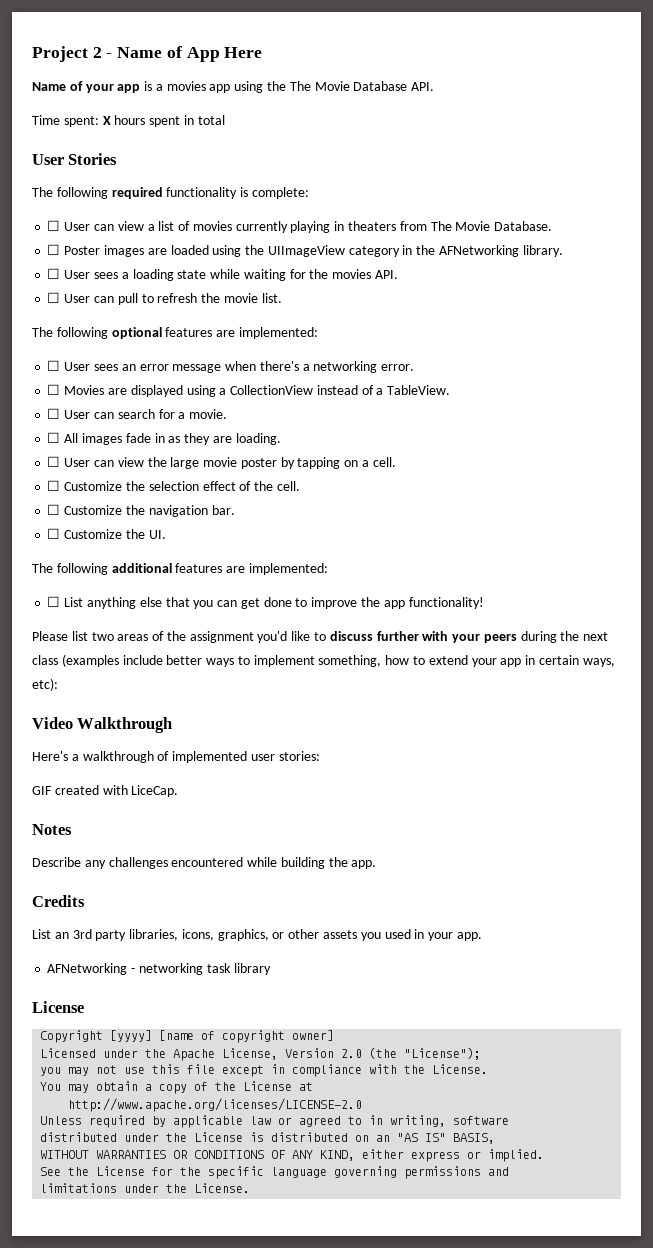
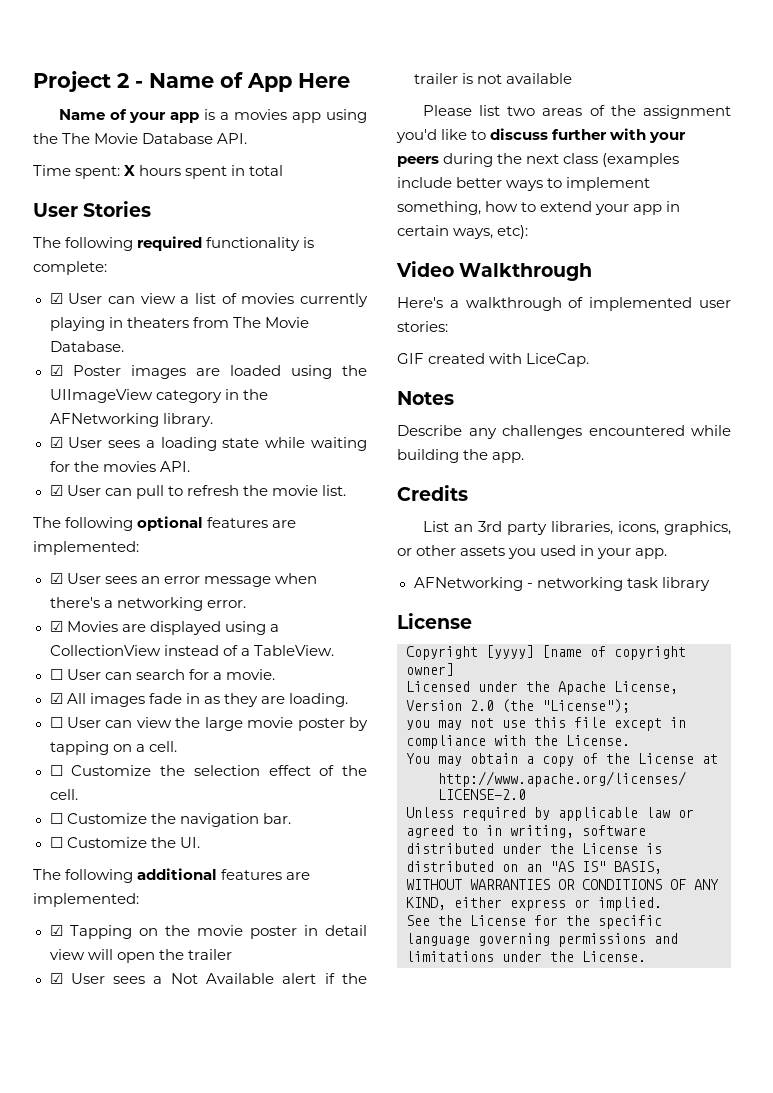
[47,220,61,231] ☐ -> [49,293,63,304] ☑
[47,244,61,255] ☐ -> [49,365,63,376] ☑
[47,268,61,279] ☐ -> [49,437,63,448] ☑
[47,292,61,303] ☐ -> [49,485,63,496] ☑
[47,360,61,371] ☐ -> [49,573,63,584] ☑
[47,384,61,395] ☐ -> [49,621,63,632] ☑
[47,432,61,443] ☐ -> [49,693,63,704] ☑
[47,596,484,609] ☐ List anything else that you can get done to improve the app functionality! -> [49,925,367,939] [49,949,232,963] [49,973,367,984] [413,73,572,84] ☑ Tapping on the movie poster in detail view will open the trailer // ☑ User sees a Not Available alert if the trailer is not available

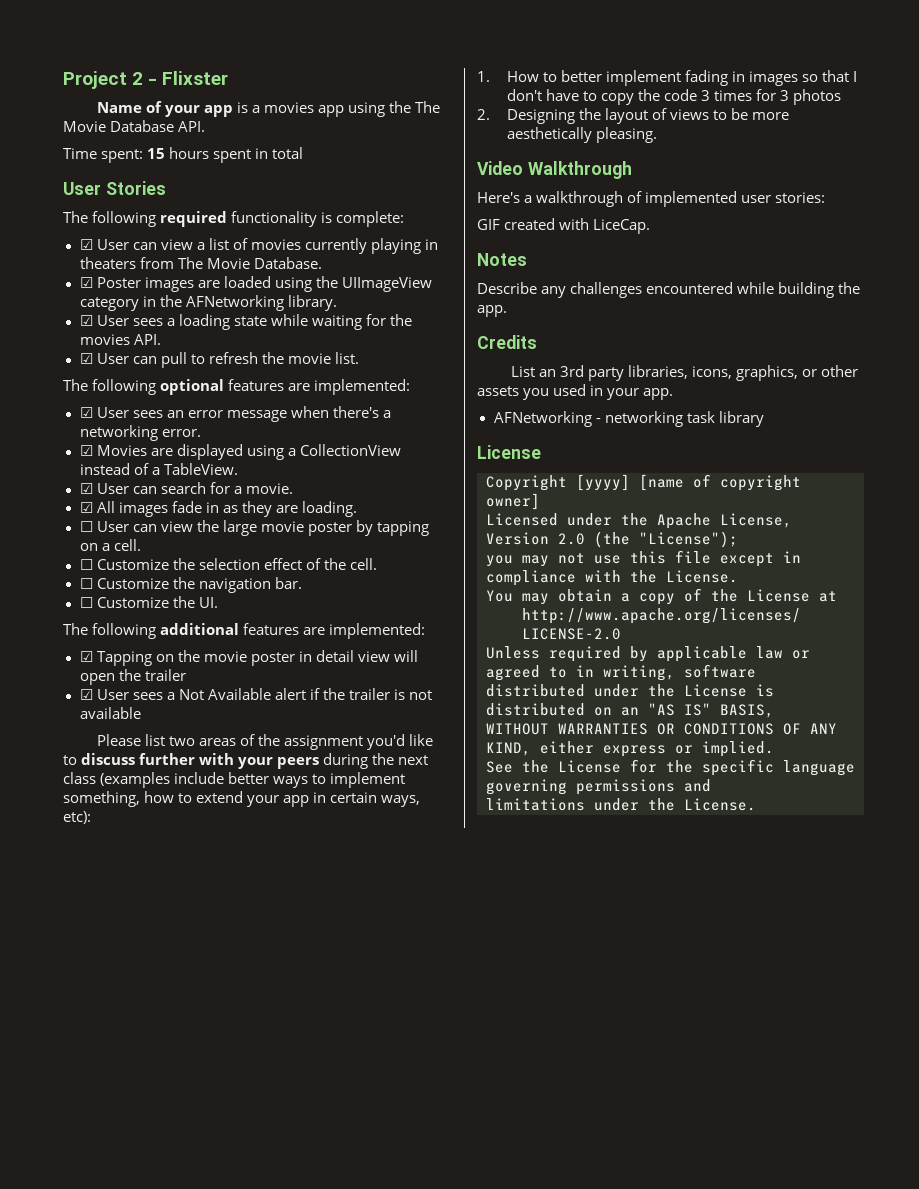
[149,72,350,92] Name of App Here -> [162,71,229,85] Flixster
[124,165,136,176] X -> [147,148,166,159] 15
[49,669,63,680] ☐ -> [79,483,93,494] ☑
(529, 232) none -> [477,70,858,86] [506,89,842,105] [477,108,789,124] [506,127,657,143] // 1. How to better implement fading in images so that I don't have to copy the code 3 times for 3 photos // 2. Designing the layout of views to be more aesthetically pleasing.

